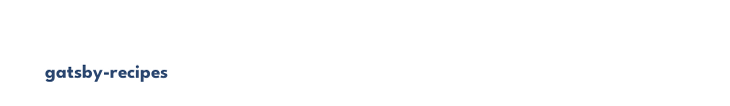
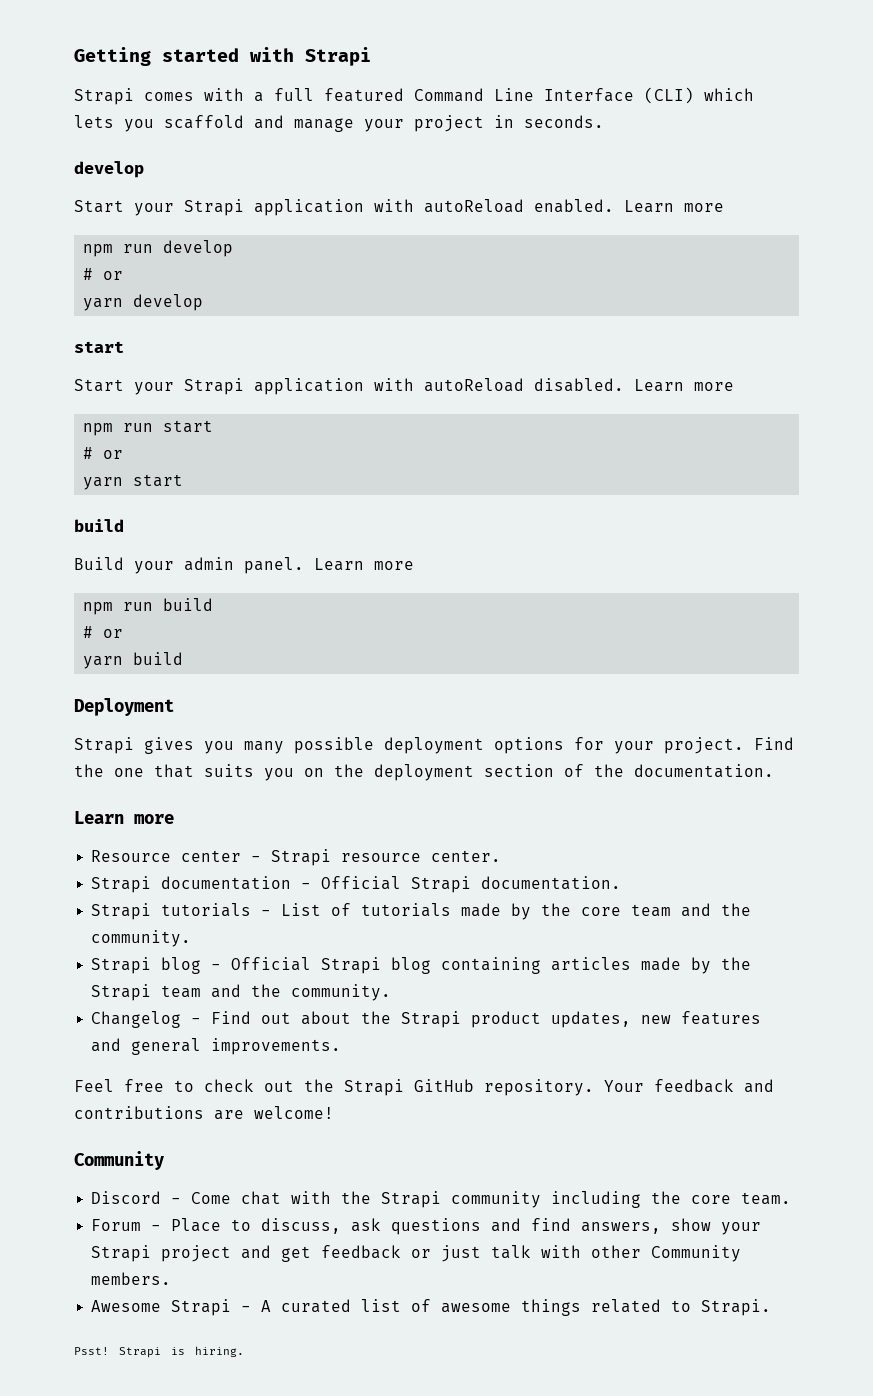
[44,63,168,83] gatsby-recipes -> [74,47,371,66] [74,87,754,105] [74,115,604,132] [74,161,144,178] [74,199,724,216] [83,240,234,257] [83,268,124,280] [83,294,204,311] [74,341,124,353] [74,378,734,395] [83,420,214,436] [83,447,124,459] [83,474,184,490] [74,519,124,532] [74,557,414,574] [83,598,214,615] [83,626,124,638] [83,652,184,669] [74,698,174,716] [74,737,794,754] [74,764,774,781] [74,811,174,824] [91,849,502,866] [91,876,622,893] [91,903,752,920] [91,930,192,947] [91,957,752,974] [91,984,392,1001] [91,1011,762,1028] [91,1038,342,1055] [74,1079,774,1096] [74,1106,334,1120] [74,1151,164,1170] [91,1191,792,1208] [91,1218,762,1235] [91,1245,742,1262] [91,1272,172,1285] [91,1299,772,1316] [74,1346,244,1358] Getting started with Strapi // Strapi comes with a full featured Command Line Interface (CLI) which lets you scaffold and manage your project in seconds. // develop // Start your Strapi application with autoReload enabled. Learn more // npm run develop // # or // yarn develop // start // Start your Strapi application with autoReload disabled. Learn more // npm run start // # or // yarn start // build // Build your admin panel. Learn more // npm run build // # or // yarn build // Deployment // Strapi gives you many possible deployment options for your project. Find the one that suits you on the deployment section of the documentation. // Learn more // Resource center - Strapi resource center. // Strapi documentation - Official Strapi documentation. // Strapi tutorials - List of tutorials made by the core team and the community. // Strapi blog - Official Strapi blog containing articles made by the Strapi team and the community. // Changelog - Find out about the Strapi product updates, new features and general improvements. // Feel free to check out the Strapi GitHub repository. Your feedback and contributions are welcome! // Community // Discord - Come chat with the Strapi community including the core team. // Forum - Place to discuss, ask questions and find answers, show your Strapi project and get feedback or just talk with other Community members. // Awesome Strapi - A curated list of awesome things related to Strapi. // Psst! Strapi is hiring.

